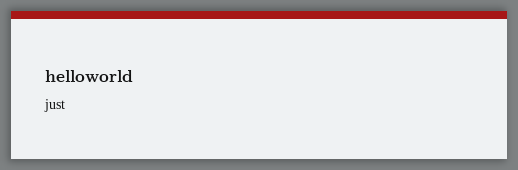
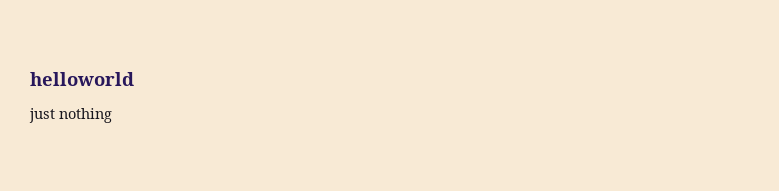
(65, 105) none -> [59,108,112,123] nothing

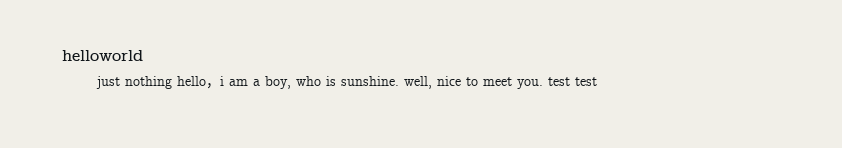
(112, 115) none -> [176,76,597,89] hello，i am a boy, who is sunshine. well, nice to meet you. test test

